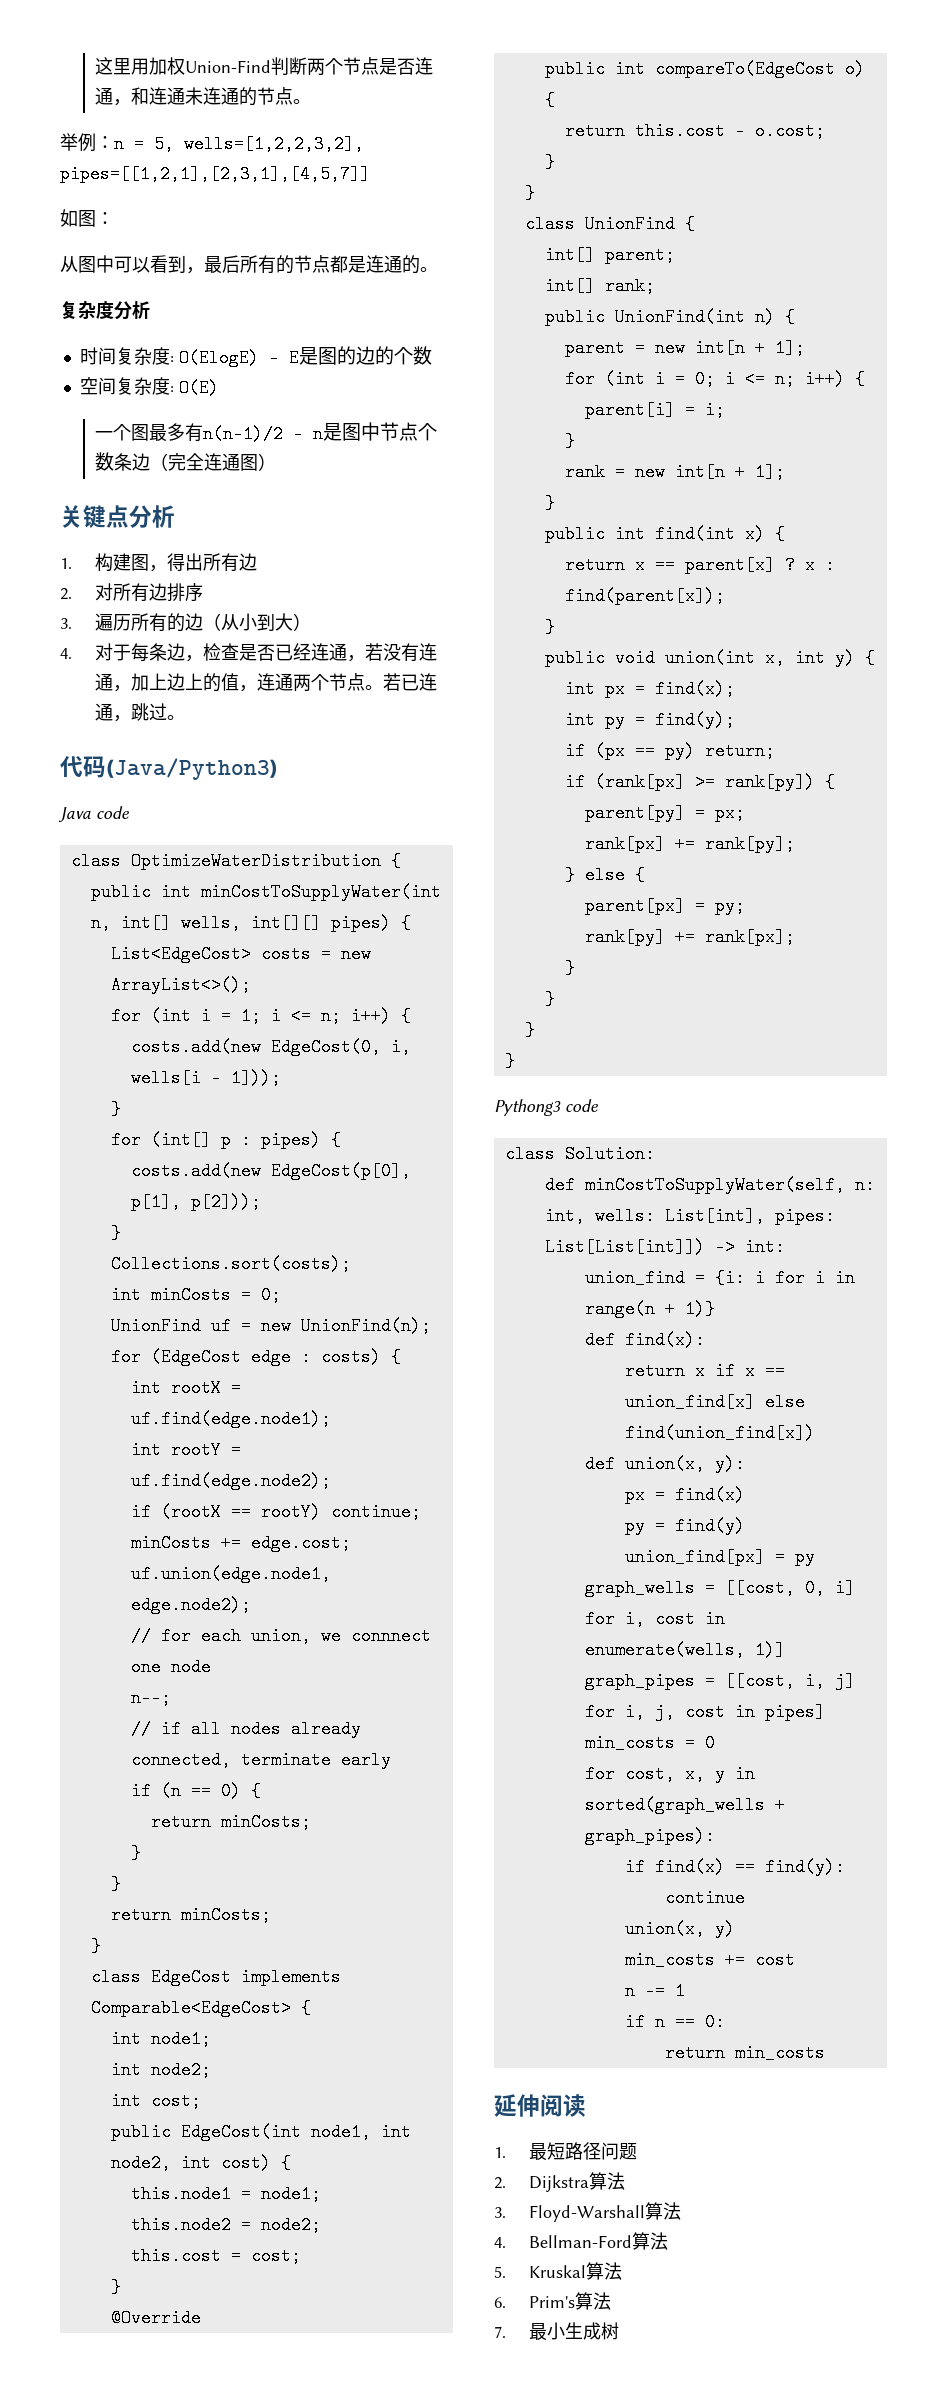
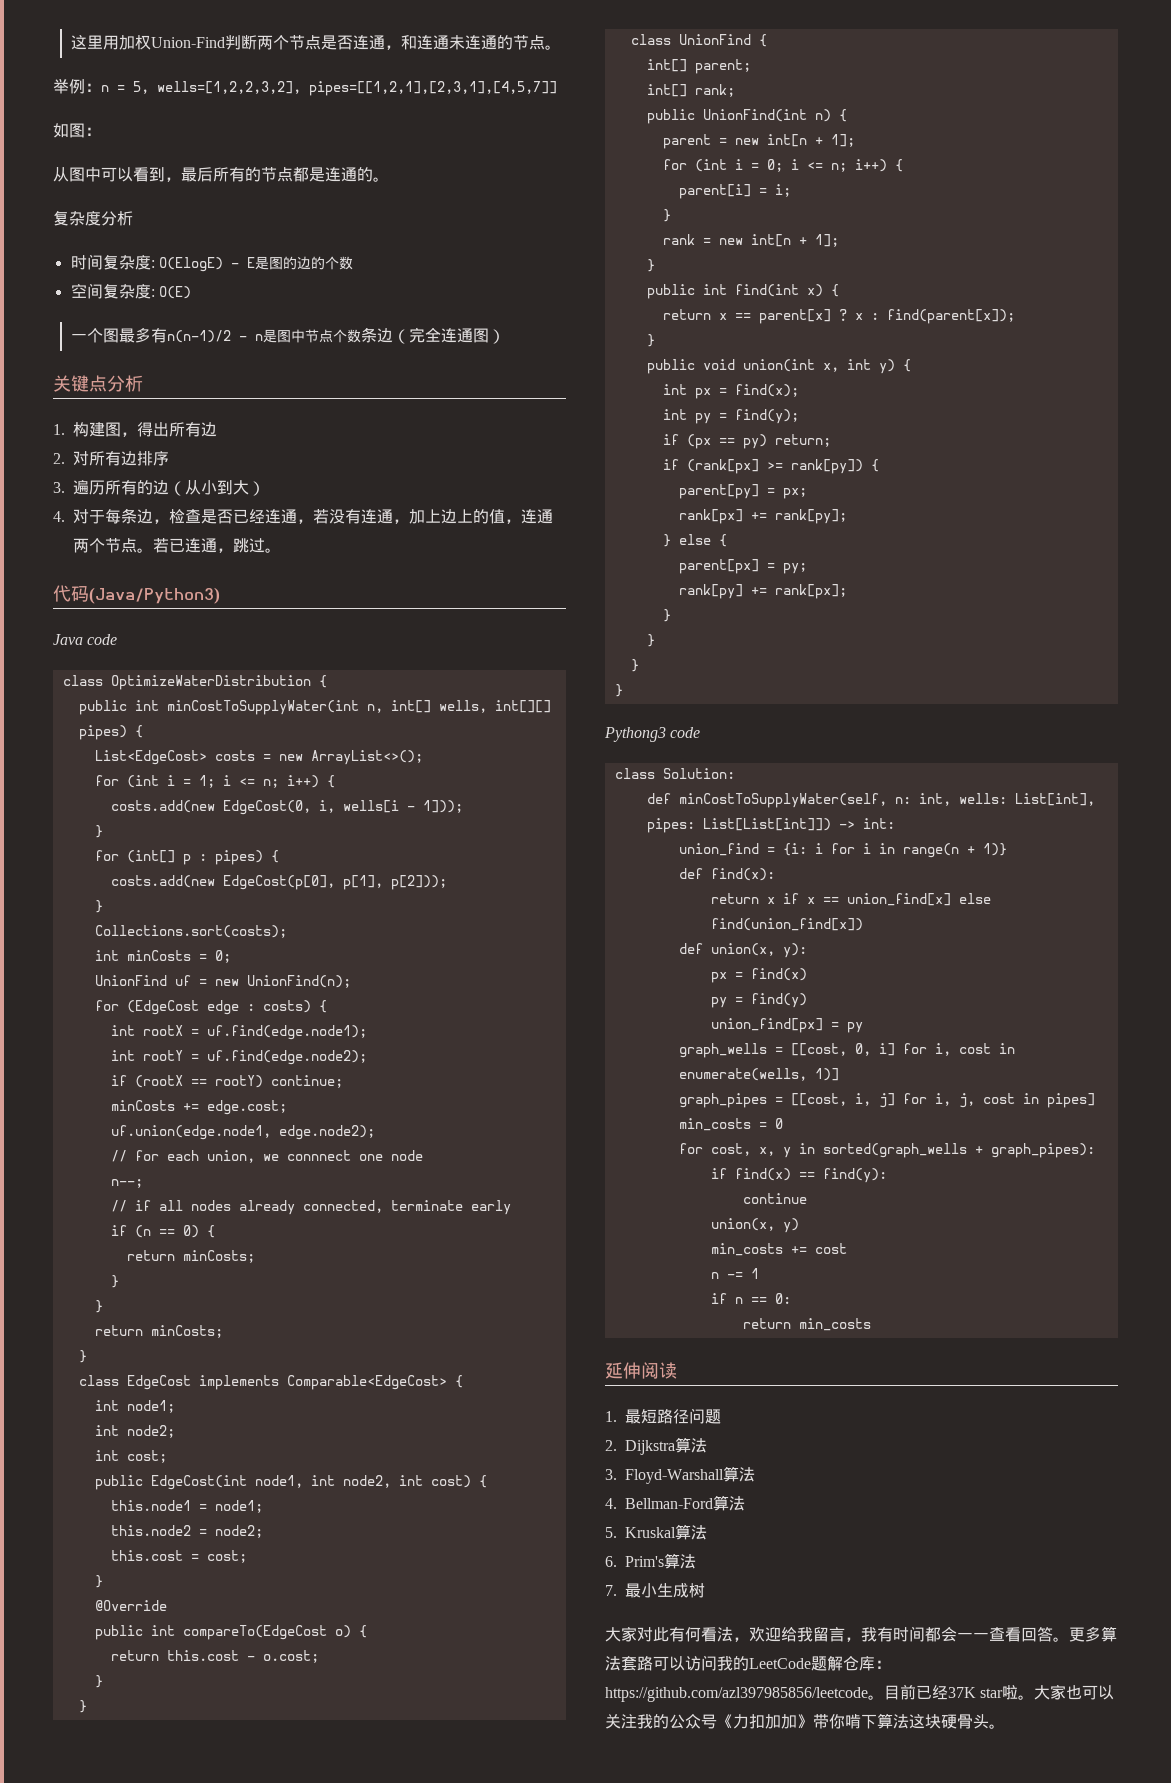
(620, 2331) none -> [605,1626,1117,1642] [605,1655,891,1671] [605,1684,1115,1702] [605,1713,1005,1729] // 大家对此有何看法，欢迎给我留言，我有时间都会一一查看回答。更多算法套路可以访问我的LeetCode题解仓库：https://github.com/azl397985856/leetcode。目前已经37K star啦。大家也可以关注我的公众号《力扣加加》带你啃下算法这块硬骨头。

